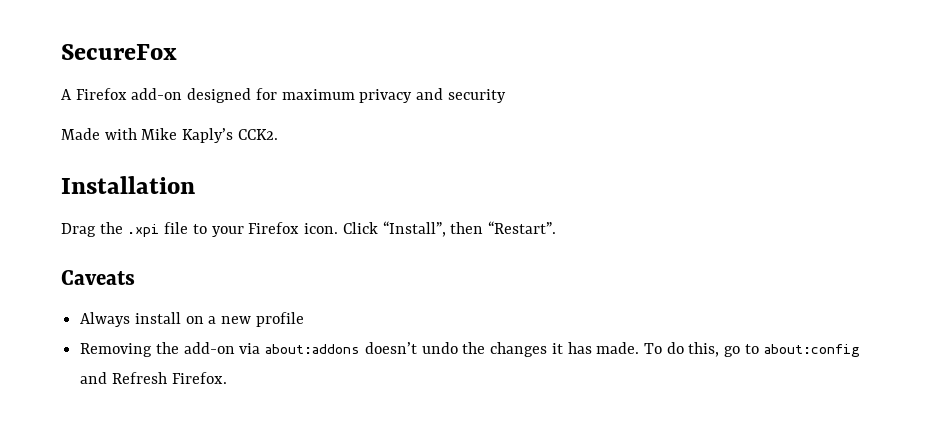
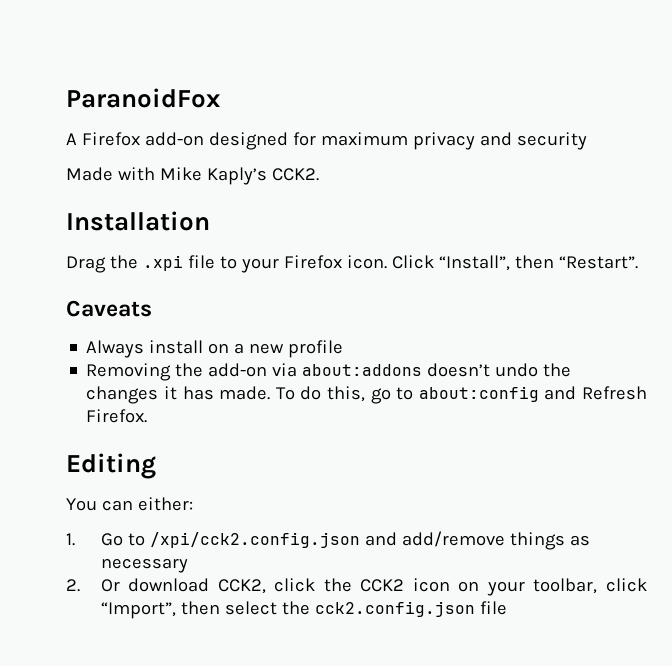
[61,44,177,60] SecureFox -> [66,88,220,108] ParanoidFox
(227, 378) none -> [66,453,156,479] [66,497,193,511] [66,531,590,550] [100,558,188,573] [66,578,647,596] [100,601,507,619] // Editing // You can either: // 1. Go to /xpi/cck2.config.json and add/remove things as necessary // 2. Or download CCK2, click the CCK2 icon on your toolbar, click “Import”, then select the cck2.config.json file

